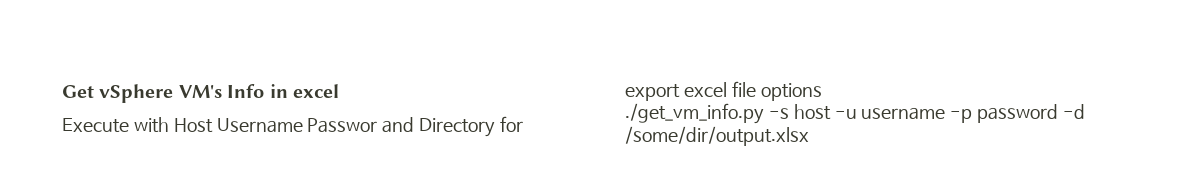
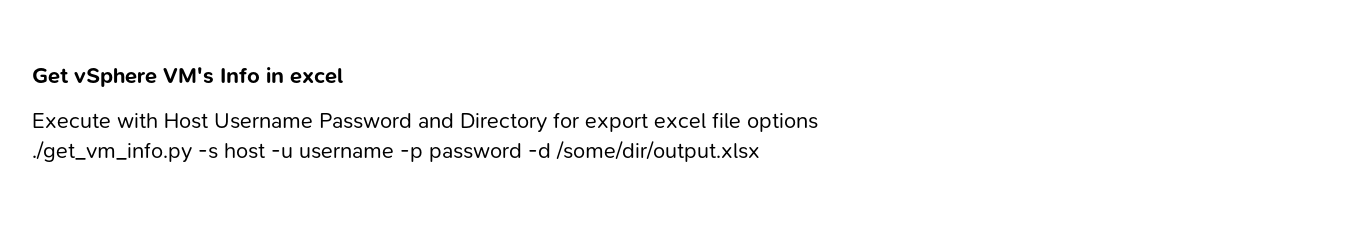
[307,118,378,133] Passwor -> [319,113,412,129] Password

